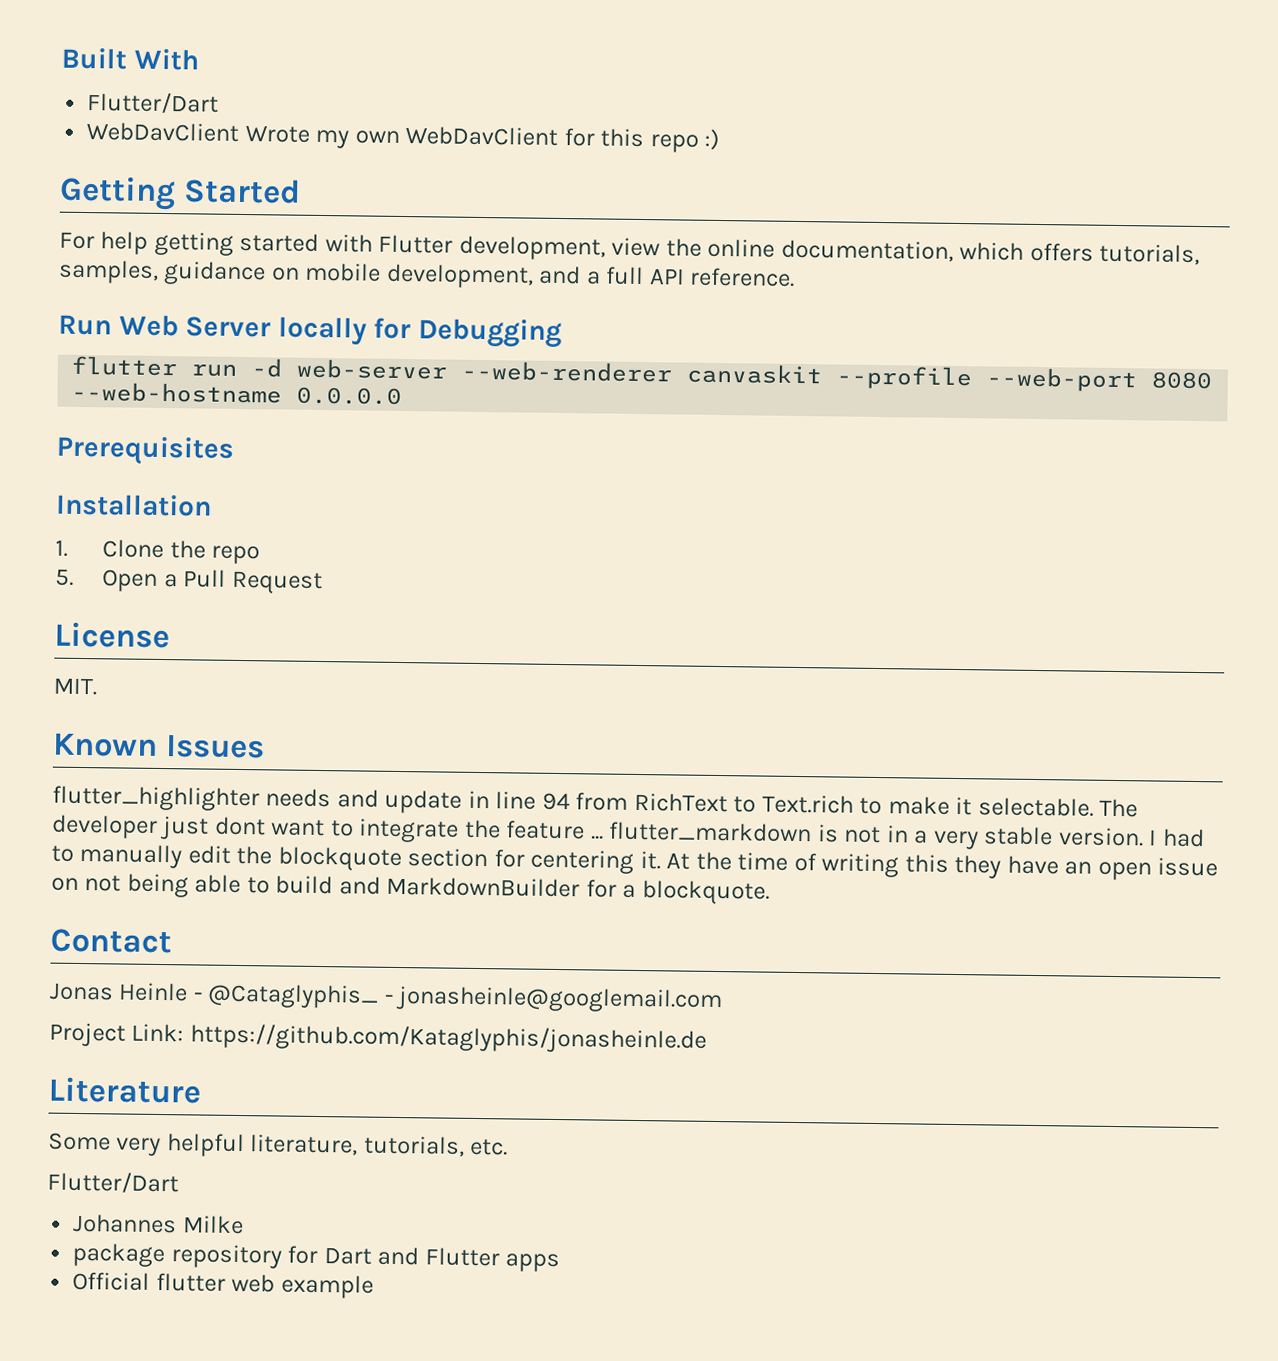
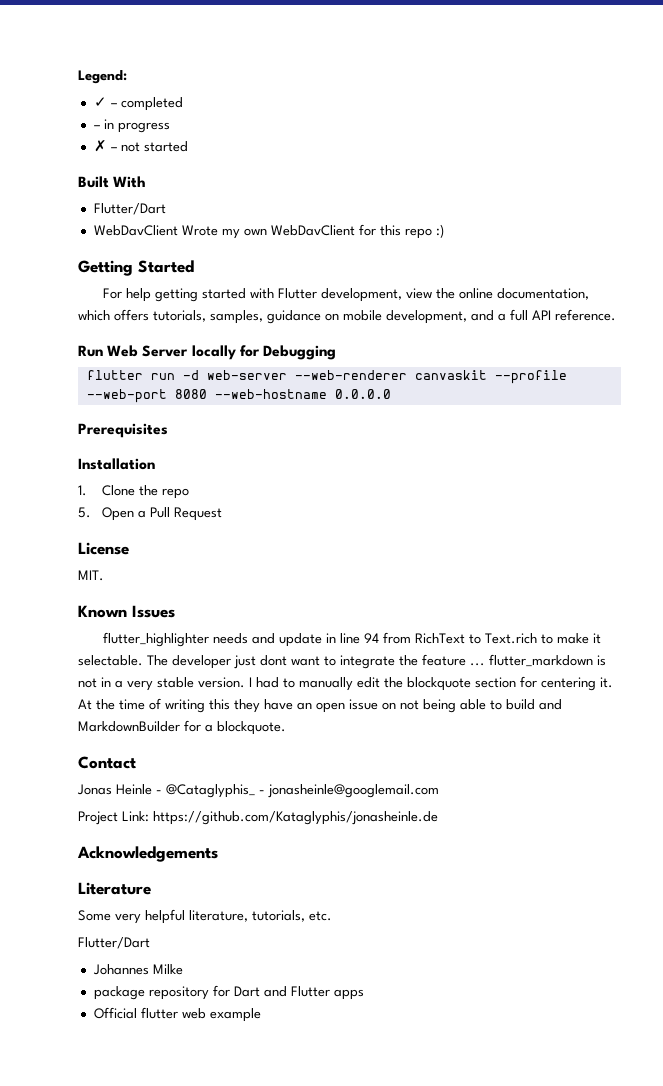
(61, 58) none -> [78,70,127,84] [93,97,183,111] [93,119,170,133] [93,140,188,152] Legend: // ✓ – completed // – in progress // ✗ – not started //
(707, 1038) none -> [77,846,218,862] // Acknowledgements

